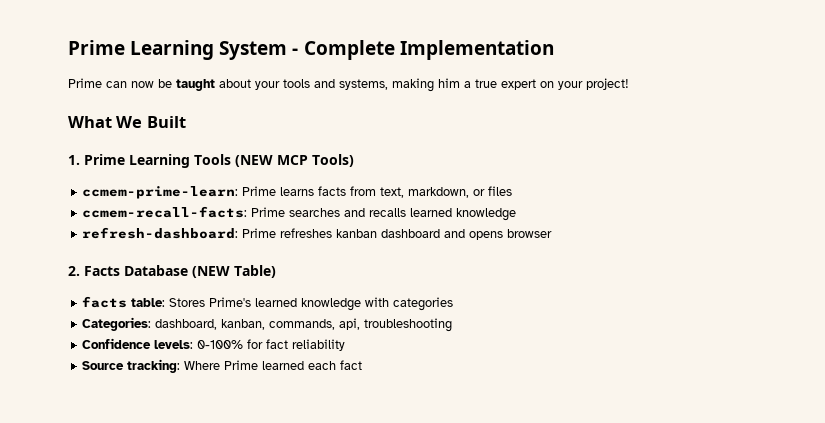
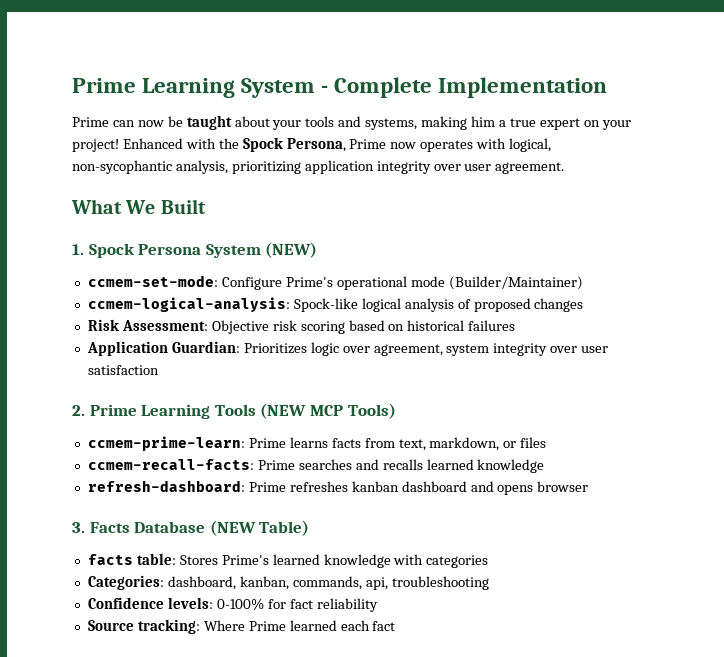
[68,116,186,128] [68,155,80,165] // What We Built // 1. -> [122,137,552,152] [72,160,565,174] [71,199,206,214] [72,242,318,258] [87,275,583,290] [87,297,584,312] [87,319,516,334] [86,341,609,356] [87,365,159,375] [72,405,85,416] Enhanced with the Spock Persona, Prime now operates with logical, non-sycophantic analysis, prioritizing application integrity over user agreement. // What We Built // 1. Spock Persona System (NEW) // ccmem-set-mode: Configure Prime's operational mode (Builder/Maintainer) // ccmem-logical-analysis: Spock-like logical analysis of proposed changes // Risk Assessment: Objective risk scoring based on historical failures // Application Guardian: Prioritizes logic over agreement, system integrity over user satisfaction // 2.
[68,266,80,276] 2. -> [72,522,85,533] 3.

